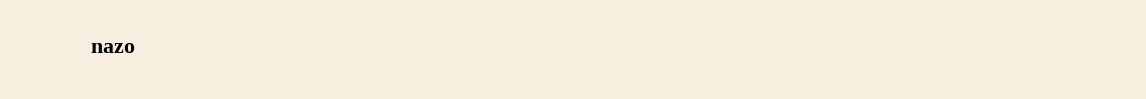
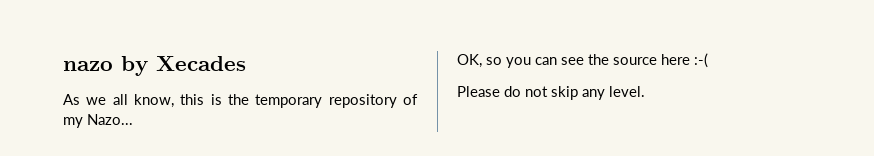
(135, 48) none -> [121,56,246,76] [63,94,418,108] [63,114,133,128] [457,53,708,68] [457,86,645,100] by Xecades // As we all know, this is the temporary repository of my Nazo... // OK, so you can see the source here :-( // Please do not skip any level.

